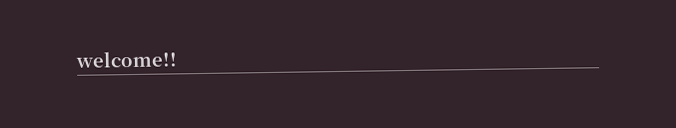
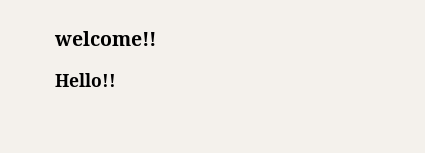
(178, 59) none -> [55,73,116,87] // Hello!!

